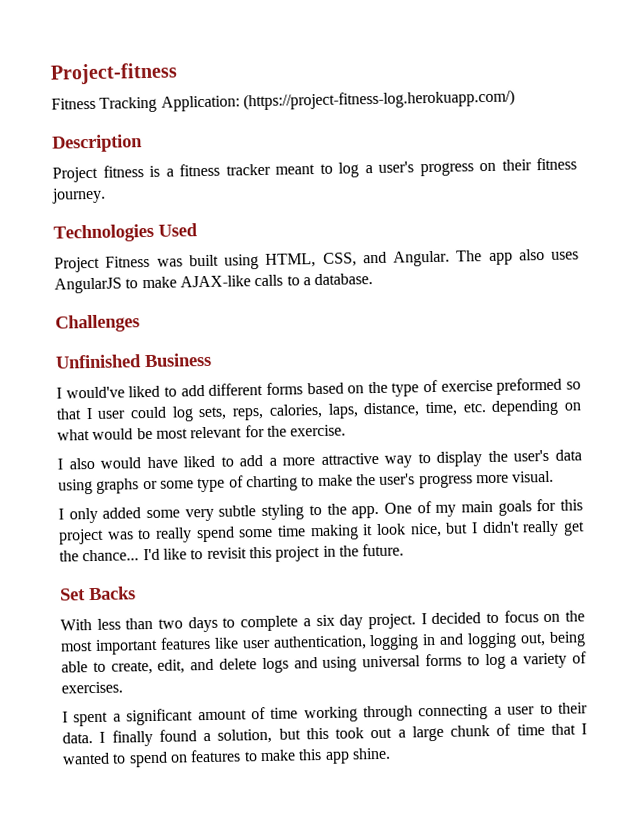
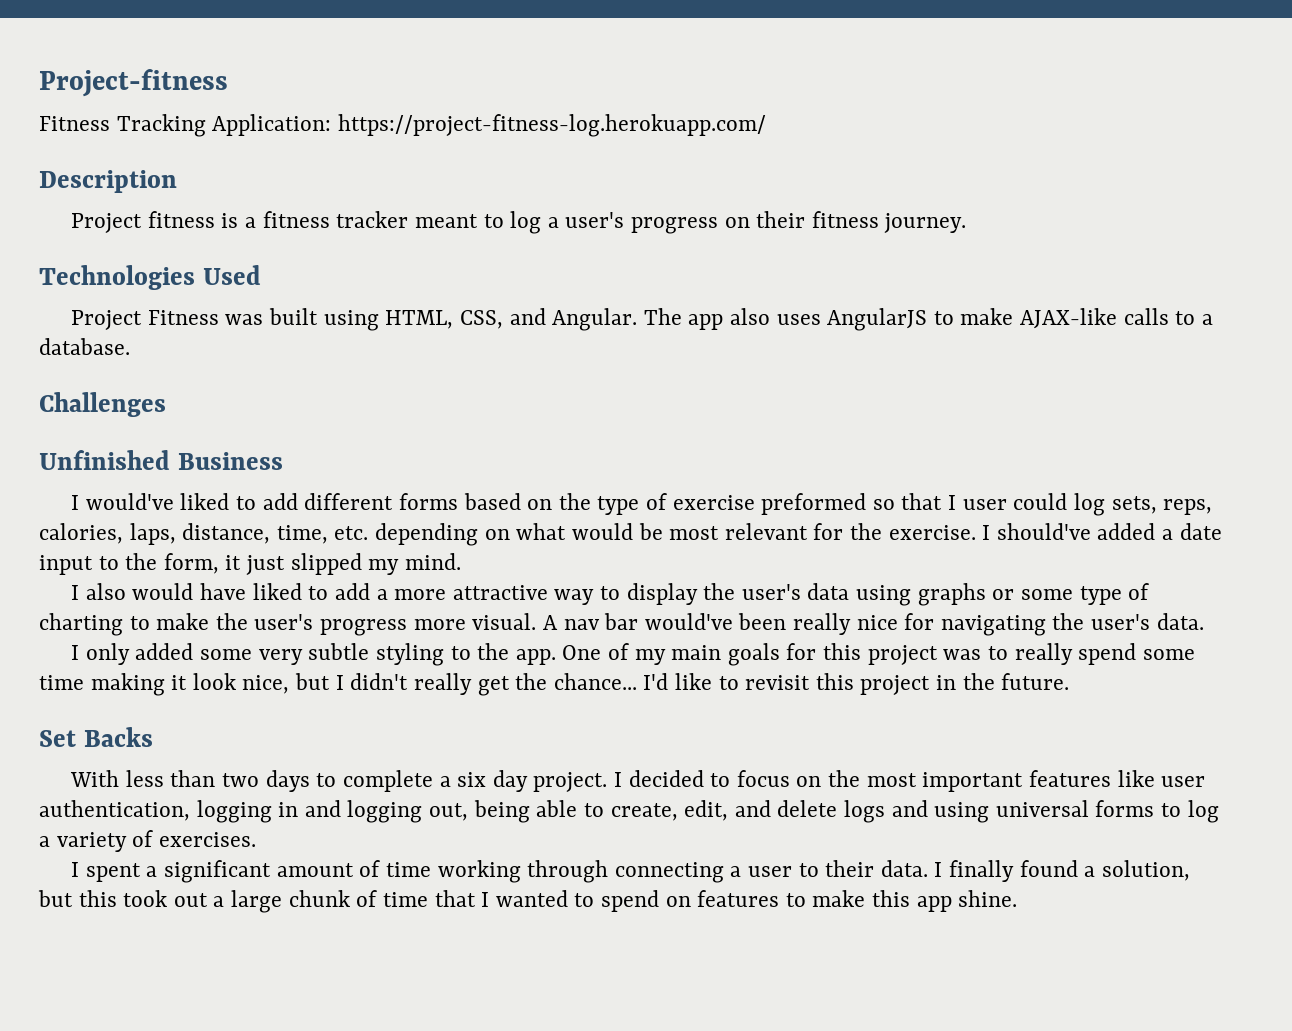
[242,89,515,111] (https://project-fitness-log.herokuapp.com/) -> [337,114,766,137] https://project-fitness-log.herokuapp.com/
(347, 430) none -> [982,523,1222,540] [39,553,461,575] I should've added a date input to the form, it just slipped my mind.
(555, 476) none -> [542,613,1204,636] A nav bar would've been really nice for navigating the user's data.

